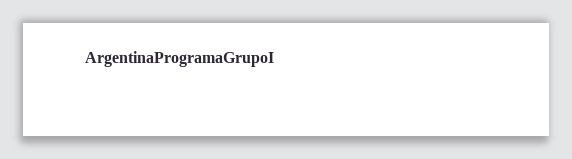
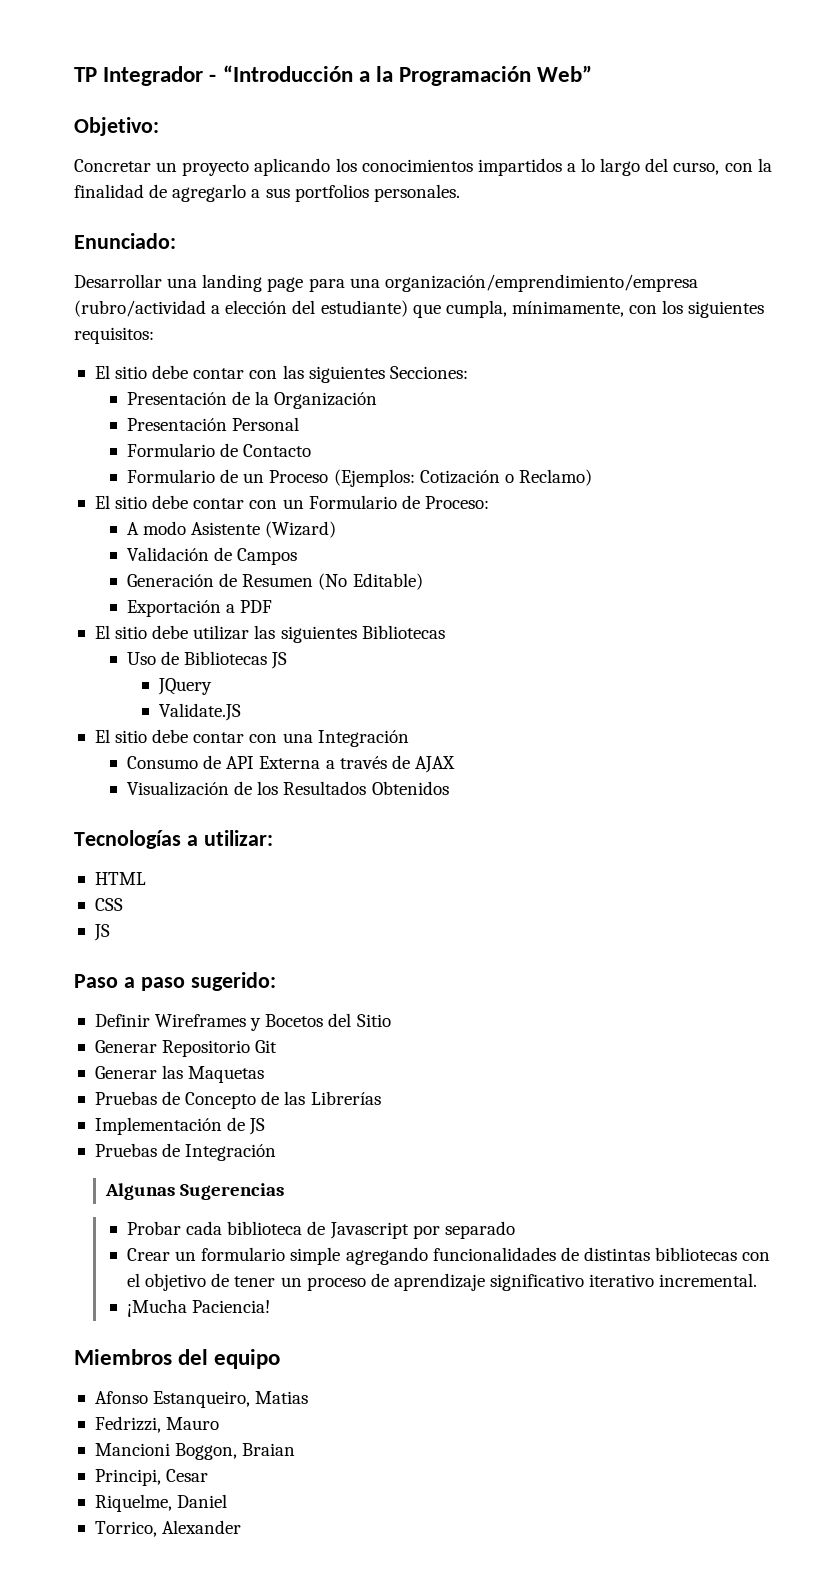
[85,51,274,67] ArgentinaProgramaGrupoI -> [74,65,593,86] [74,117,159,136] [74,158,772,176] [74,184,460,202] [74,233,176,249] [74,274,698,292] [74,300,765,318] [74,327,154,344] [94,365,468,383] [127,391,378,409] [127,417,300,431] [127,443,312,457] [127,469,592,487] [94,495,489,509] [127,521,337,538] [127,547,298,565] [127,573,423,590] [127,600,273,617] [94,625,445,643] [127,651,288,669] [158,678,213,695] [159,703,242,721] [94,729,409,747] [127,755,455,773] [127,781,449,796] [74,830,273,849] [94,872,146,885] [94,898,123,911] [93,924,110,941] [74,972,276,991] [94,1013,391,1031] [94,1040,278,1057] [94,1065,265,1083] [94,1091,381,1109] [94,1117,266,1135] [94,1143,277,1161] [105,1183,285,1200] [127,1221,515,1239] [127,1247,771,1265] [127,1273,758,1291] [127,1299,271,1317] [74,1349,281,1369] [94,1391,309,1408] [94,1416,220,1433] [94,1443,296,1460] [94,1469,209,1486] [94,1494,228,1512] [94,1520,242,1537] TP Integrador - “Introducción a la Programación Web” // Objetivo: // Concretar un proyecto aplicando los conocimientos impartidos a lo largo del curso, con la finalidad de agregarlo a sus portfolios personales. // Enunciado: // Desarrollar una landing page para una organización/emprendimiento/empresa (rubro/actividad a elección del estudiante) que cumpla, mínimamente, con los siguientes requisitos: // El sitio debe contar con las siguientes Secciones: // Presentación de la Organización // Presentación Personal // Formulario de Contacto // Formulario de un Proceso (Ejemplos: Cotización o Reclamo) // El sitio debe contar con un Formulario de Proceso: // A modo Asistente (Wizard) // Validación de Campos // Generación de Resumen (No Editable) // Exportación a PDF // El sitio debe utilizar las siguientes Bibliotecas // Uso de Bibliotecas JS // JQuery // Validate.JS // El sitio debe contar con una Integración // Consumo de API Externa a través de AJAX // Visualización de los Resultados Obtenidos // Tecnologías a utilizar: // HTML // CSS // JS // Paso a paso sugerido: // Definir Wireframes y Bocetos del Sitio // Generar Repositorio Git // Generar las Maquetas // Pruebas de Concepto de las Librerías // Implementación de JS // Pruebas de Integración // Algunas Sugerencias // Probar cada biblioteca de Javascript por separado // Crear un formulario simple agregando funcionalidades de distintas bibliotecas con el objetivo de tener un proceso de aprendizaje significativo iterativo incremental. // ¡Mucha Paciencia! // Miembros del equipo // Afonso Estanqueiro, Matias // Fedrizzi, Mauro // Mancioni Boggon, Braian // Principi, Cesar // Riquelme, Daniel // Torrico, Alexander

